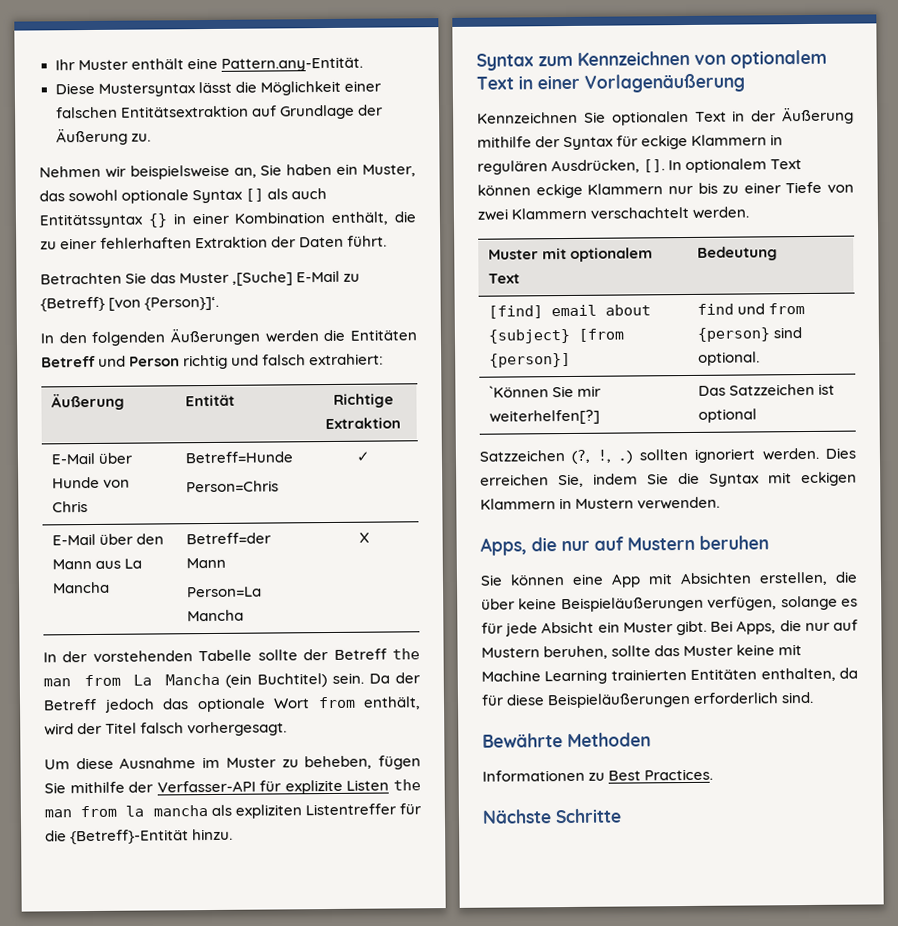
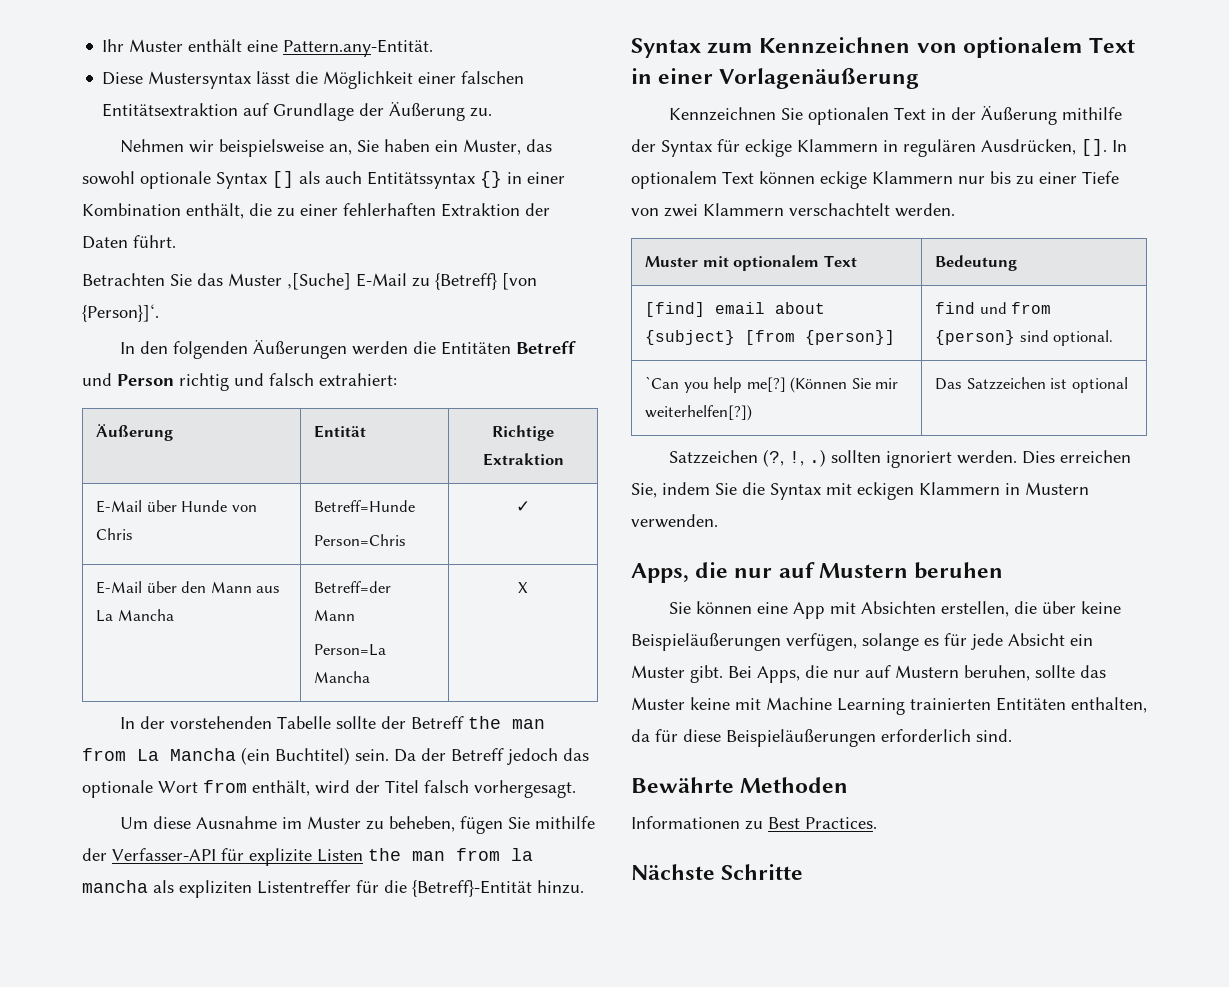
[488,385,549,398] `Können -> [645,376,848,393] `Can you help me[?] (Können
[488,409,600,425] weiterhelfen[?] -> [645,405,753,421] weiterhelfen[?])

